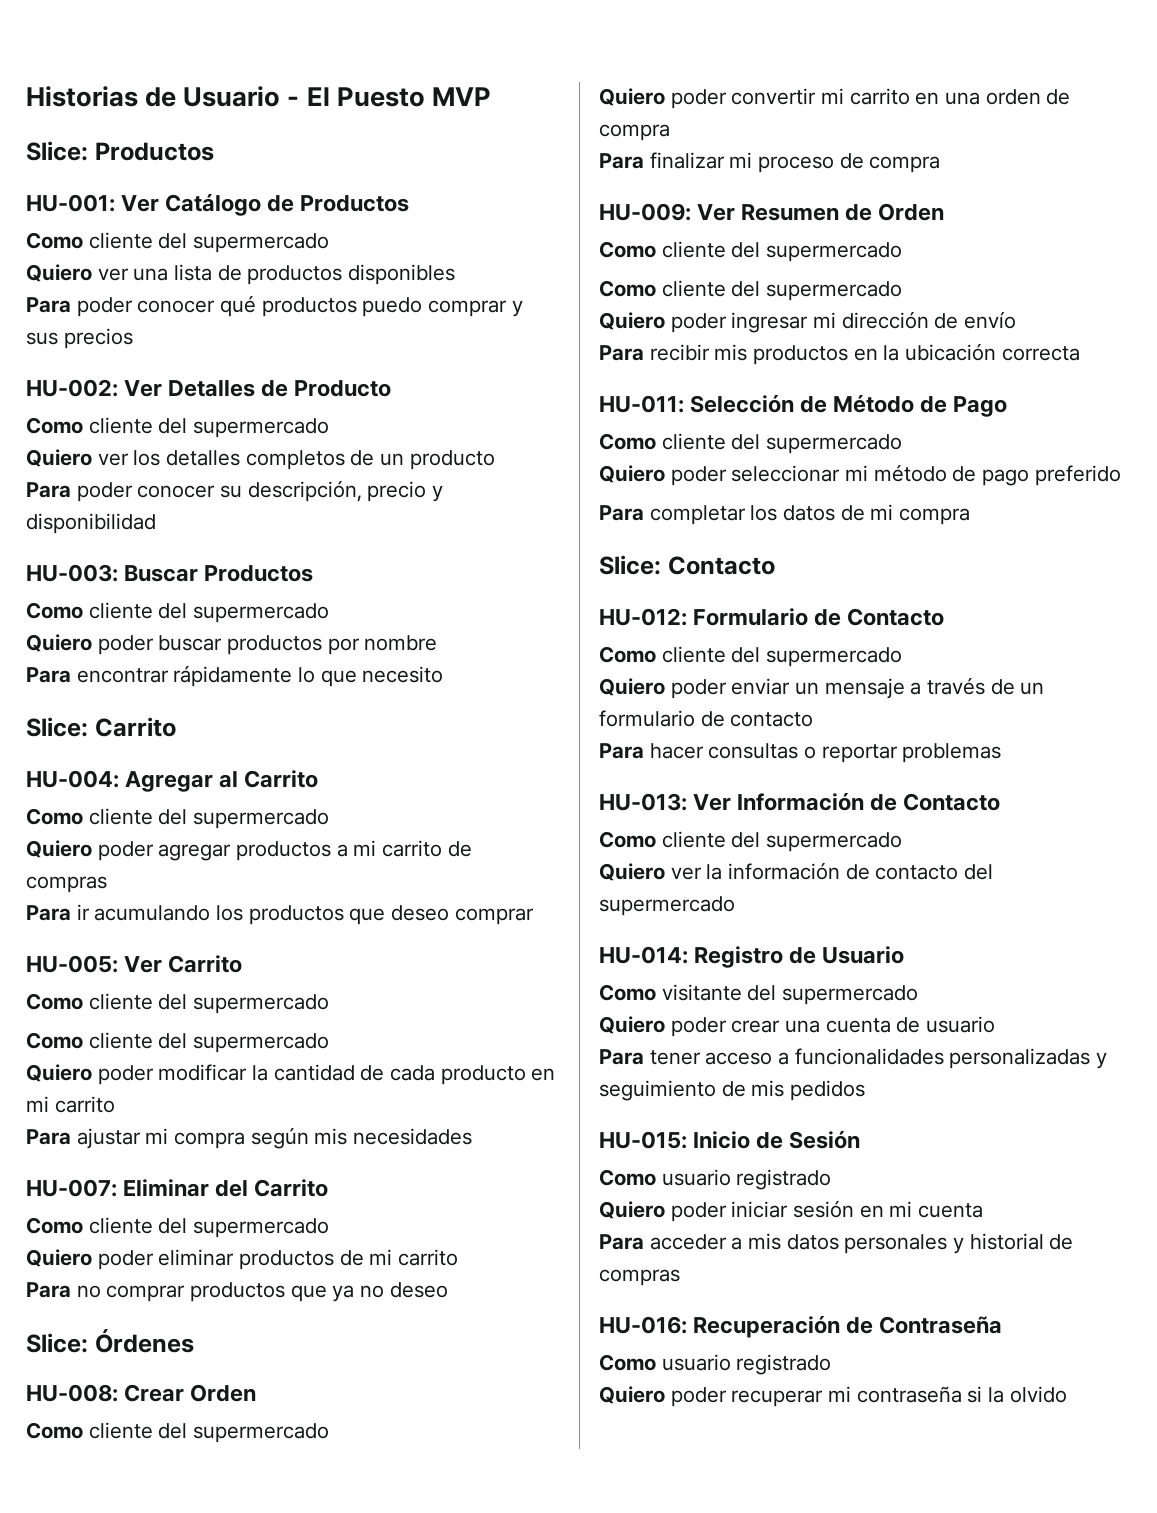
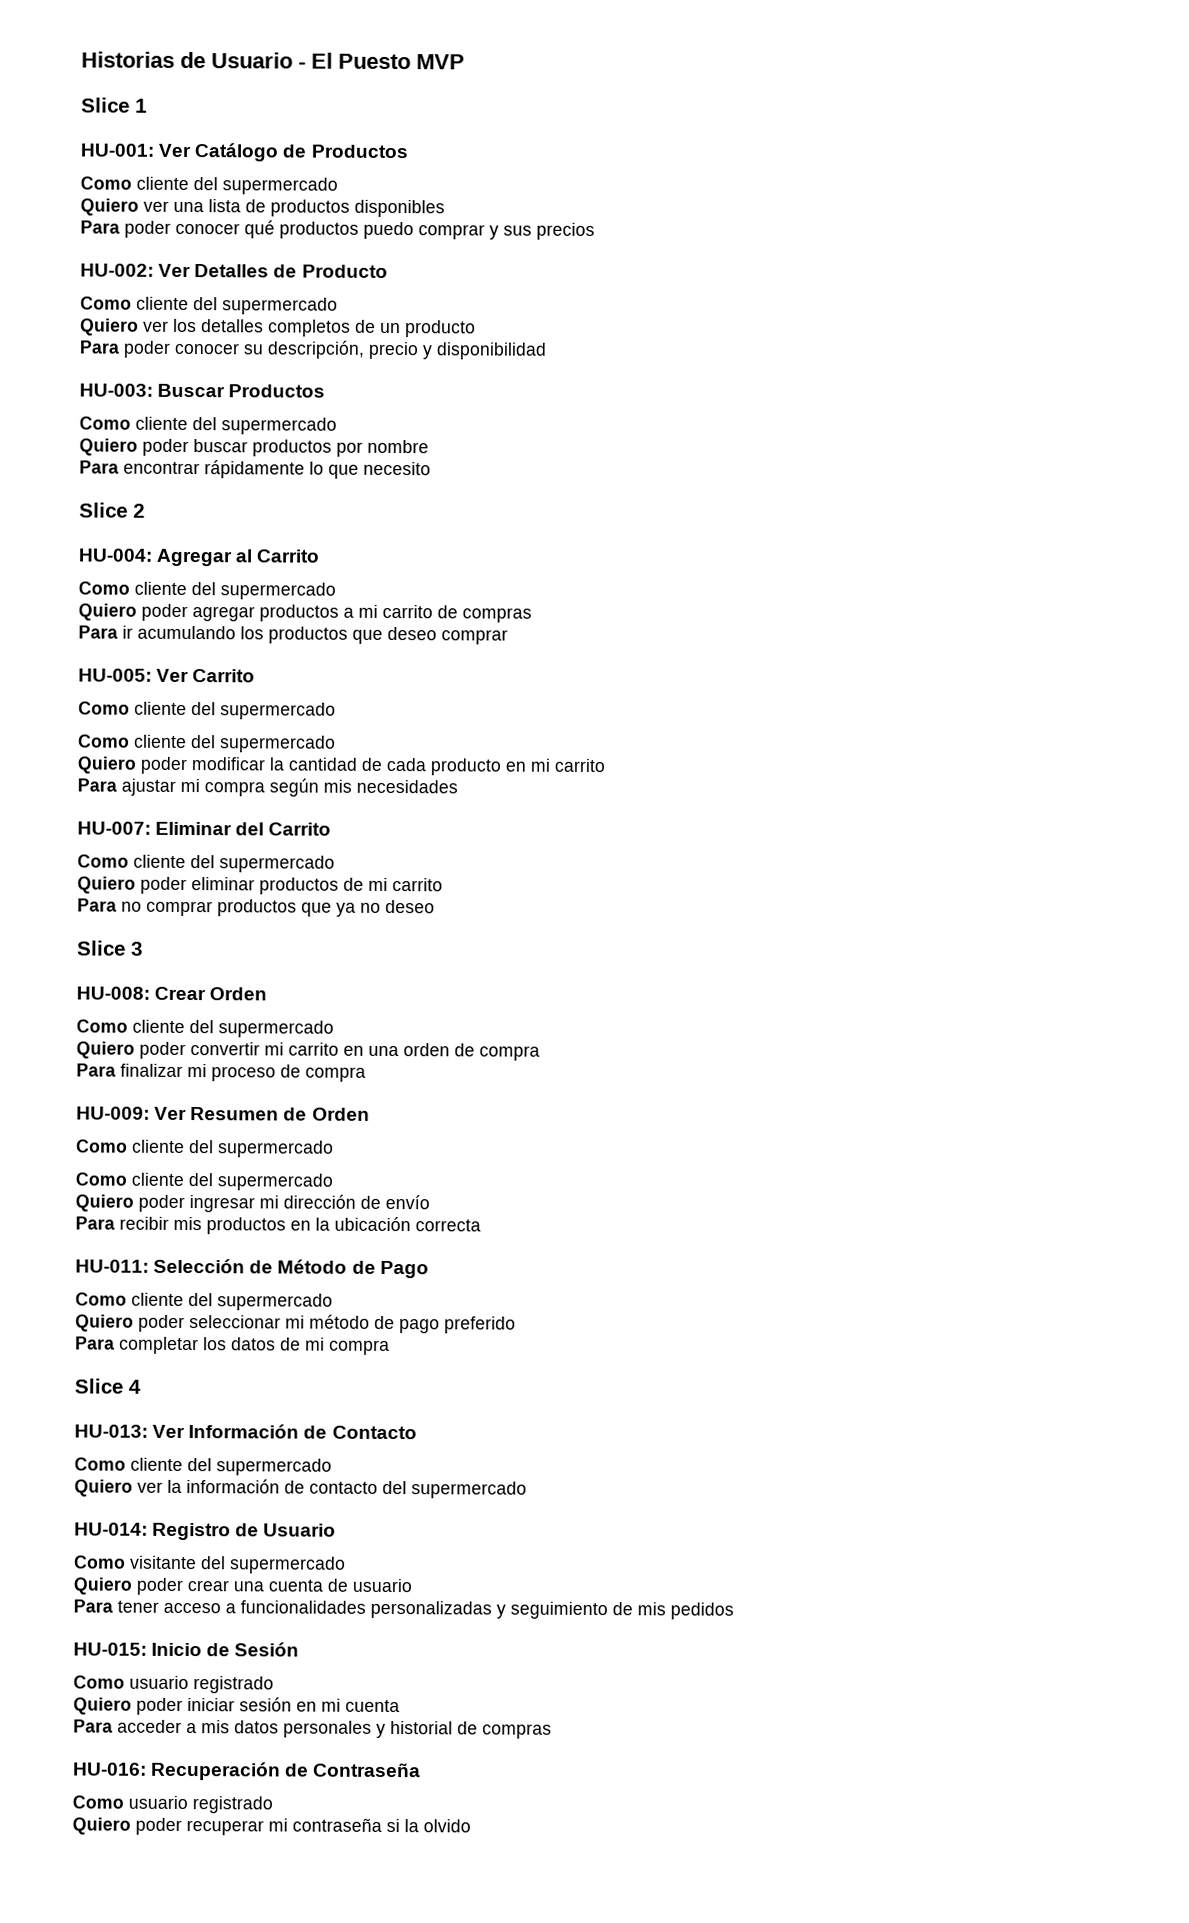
[26,141,214,161] Slice: Productos -> [81,97,147,113] Slice 1
[26,717,176,737] Slice: Carrito -> [79,502,145,518] Slice 2
[26,1329,194,1353] Slice: Órdenes -> [77,940,143,956] Slice 3
[599,555,775,575] [599,608,945,626] [599,646,903,667] [599,677,1045,699] [599,710,814,727] [599,743,1002,763] Slice: Contacto // HU-012: Formulario de Contacto // Como cliente del supermercado // Quiero poder enviar un mensaje a través de un formulario de contacto // Para hacer consultas o reportar problemas -> [74,1378,141,1394] Slice 4

